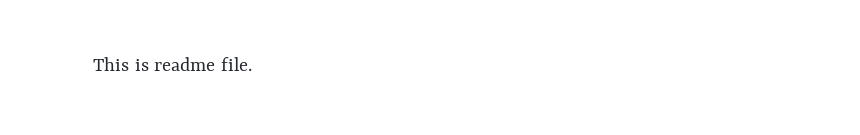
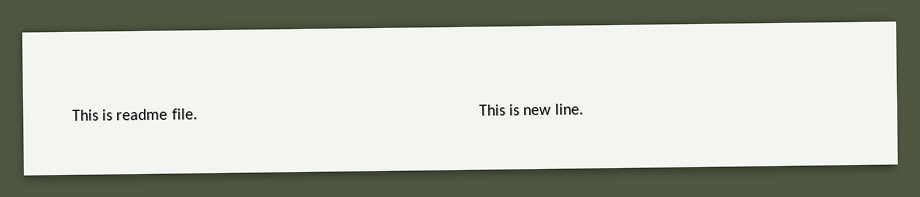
(253, 64) none -> [479,103,584,116] // This is new line.

